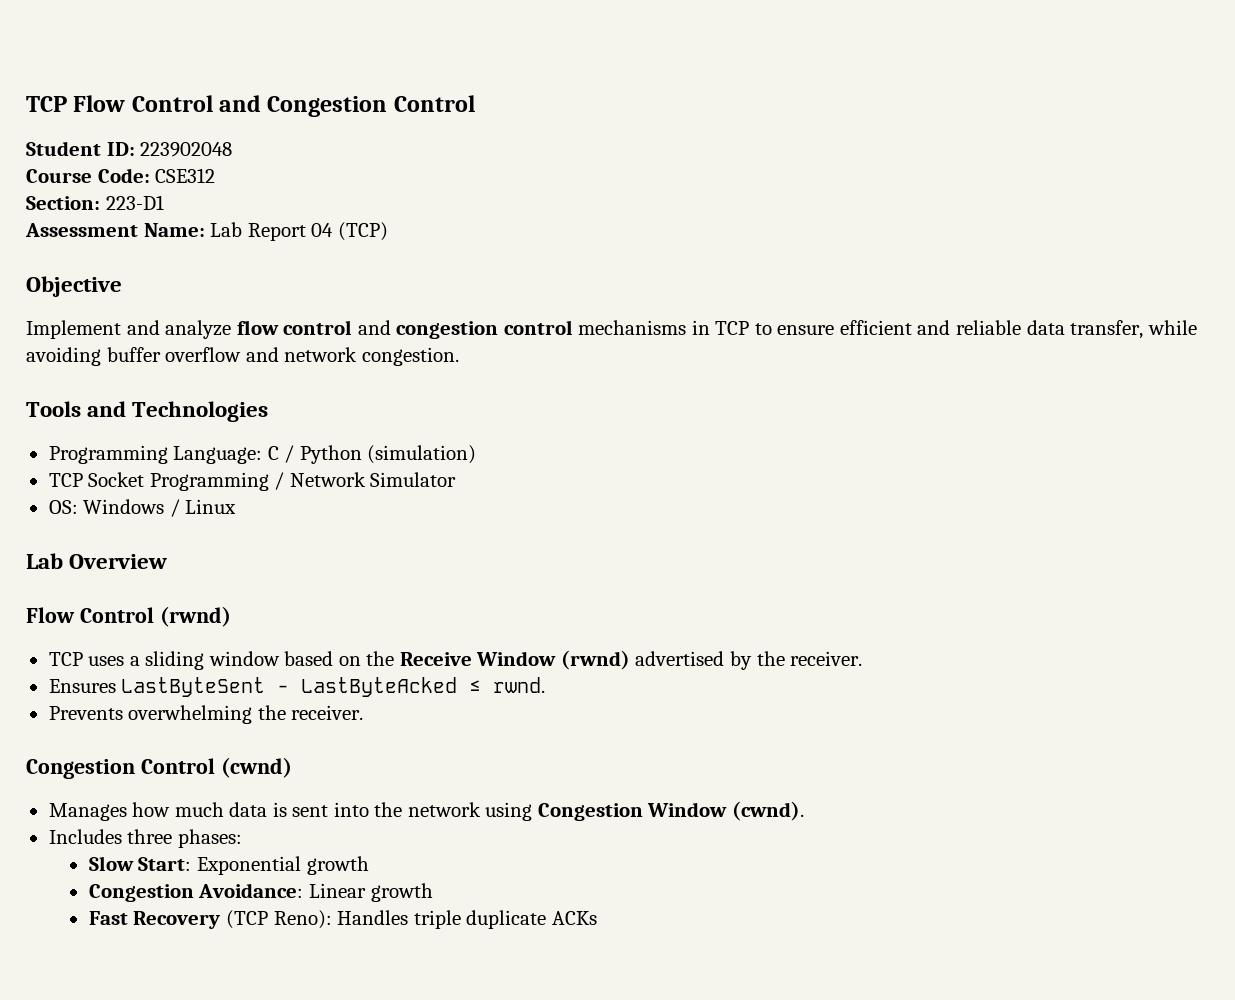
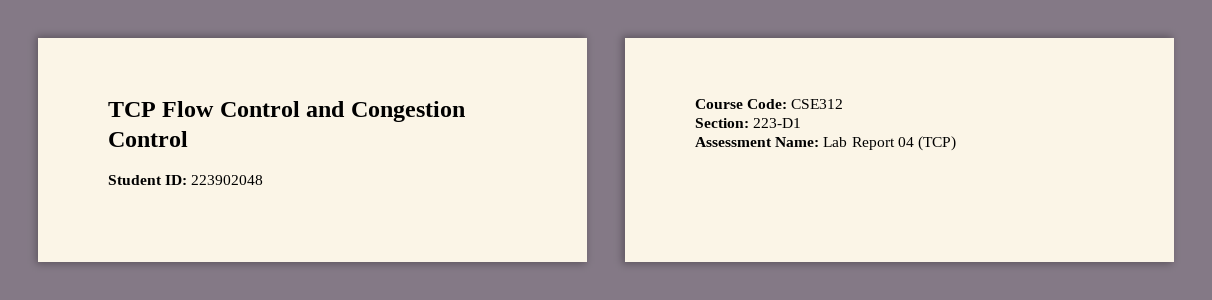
[26,276,122,297] [26,320,1197,339] [26,347,459,366] [26,401,269,422] [48,445,477,464] [48,472,457,491] [48,499,237,517] [26,553,168,569] [26,606,231,627] [48,650,863,670] [48,677,546,697] [48,705,364,724] [26,757,292,779] [48,801,804,821] [48,829,242,848] [88,856,369,875] [88,883,433,902] [88,910,597,929] // Objective // Implement and analyze flow control and congestion control mechanisms in TCP to ensure efficient and reliable data transfer, while avoiding buffer overflow and network congestion. // Tools and Technologies // Programming Language: C / Python (simulation) // TCP Socket Programming / Network Simulator // OS: Windows / Linux // Lab Overview // Flow Control (rwnd) // TCP uses a sliding window based on the Receive Window (rwnd) advertised by the receiver. // Ensures LastByteSent - LastByteAcked ≤ rwnd. // Prevents overwhelming the receiver. // Congestion Control (cwnd) // Manages how much data is sent into the network using Congestion Window (cwnd). // Includes three phases: // Slow Start: Exponential growth // Congestion Avoidance: Linear growth // Fast Recovery (TCP Reno): Handles triple duplicate ACKs -> (956, 143) none

